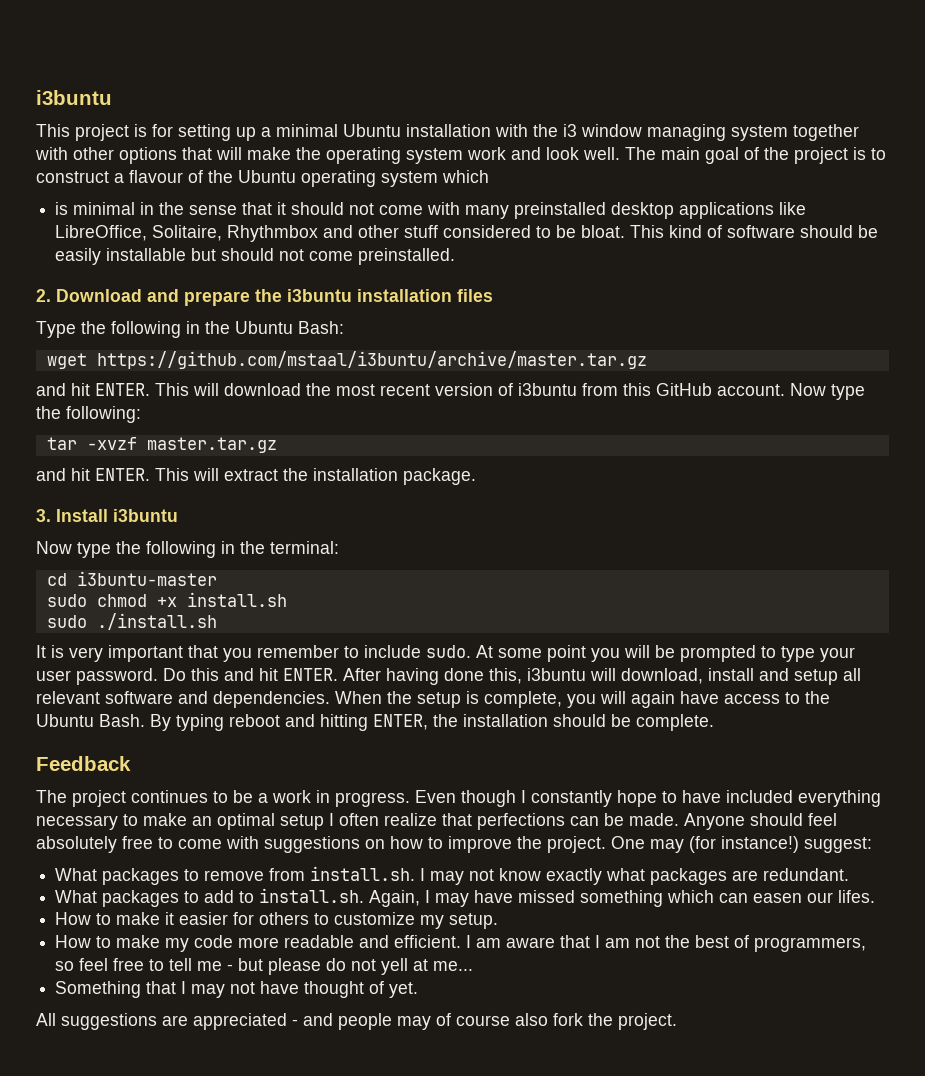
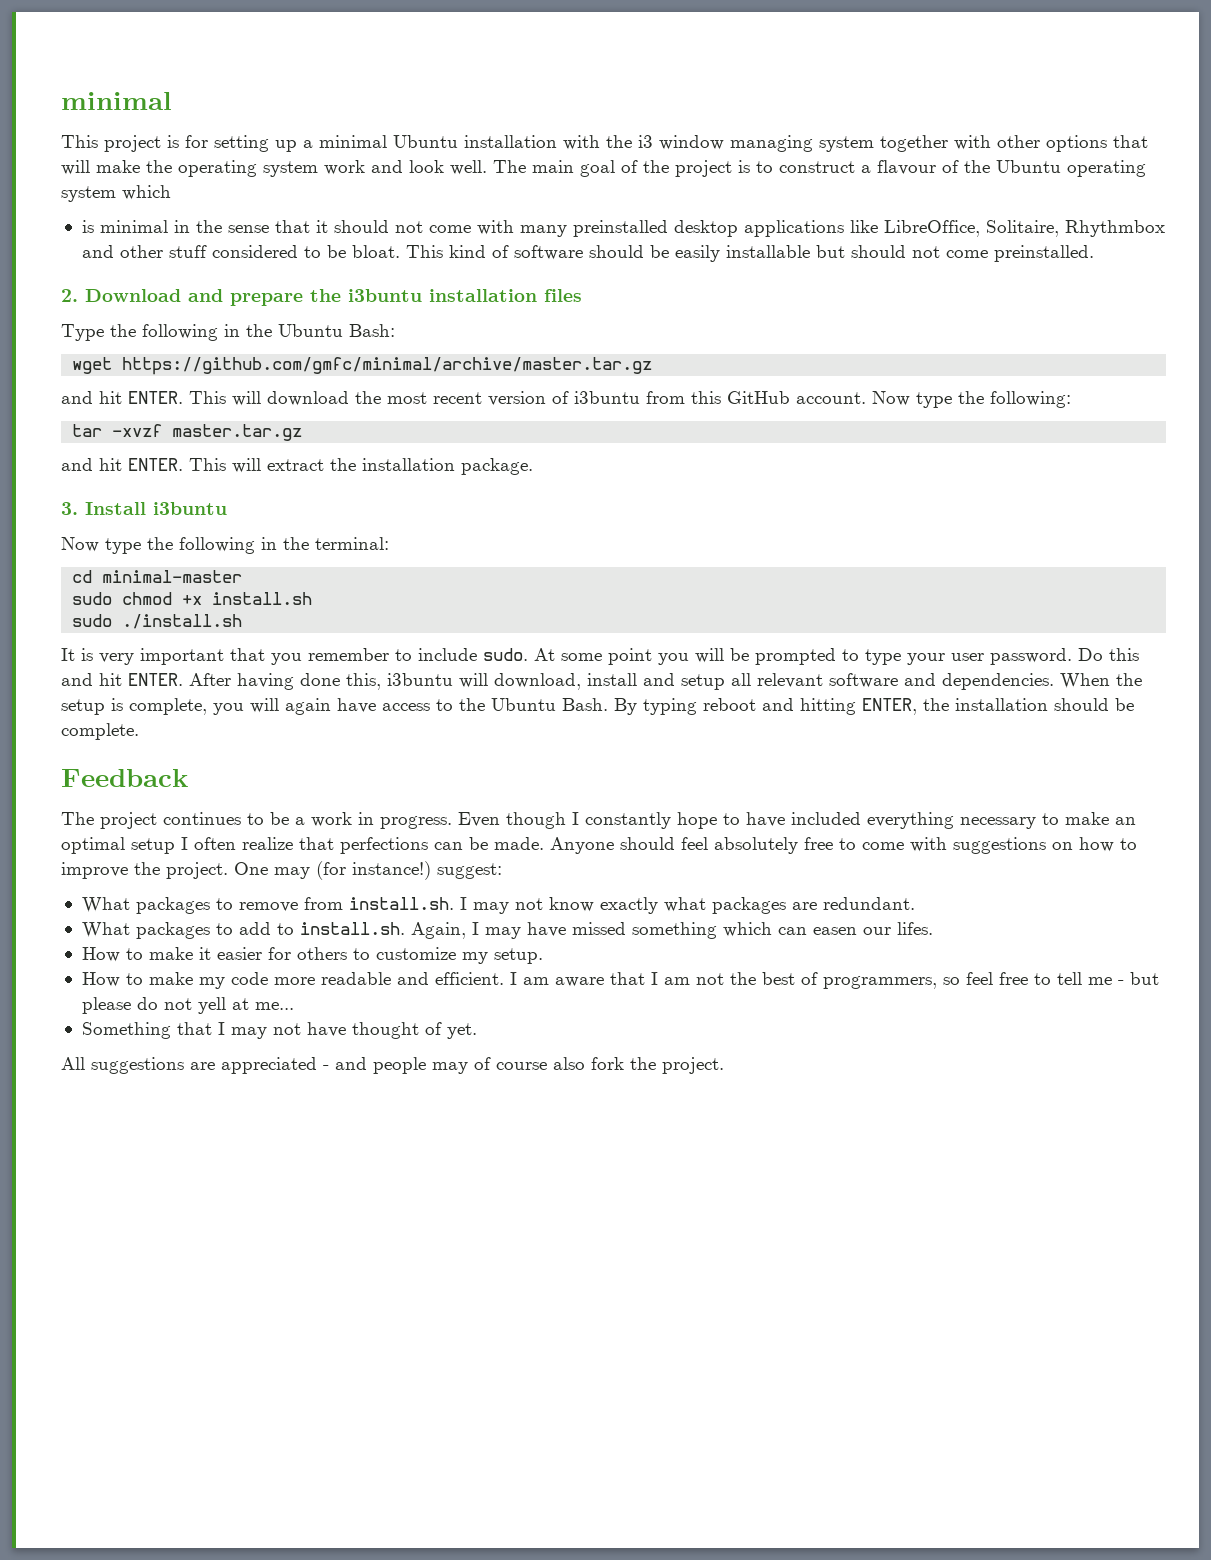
[36,90,112,105] i3buntu -> [61,92,172,110] minimal
[96,351,647,369] https://github.com/mstaal/i3buntu/archive/master.tar.gz -> [122,357,653,375] https://github.com/gmfc/minimal/archive/master.tar.gz
[76,571,217,586] i3buntu-master -> [102,570,243,583] minimal-master

